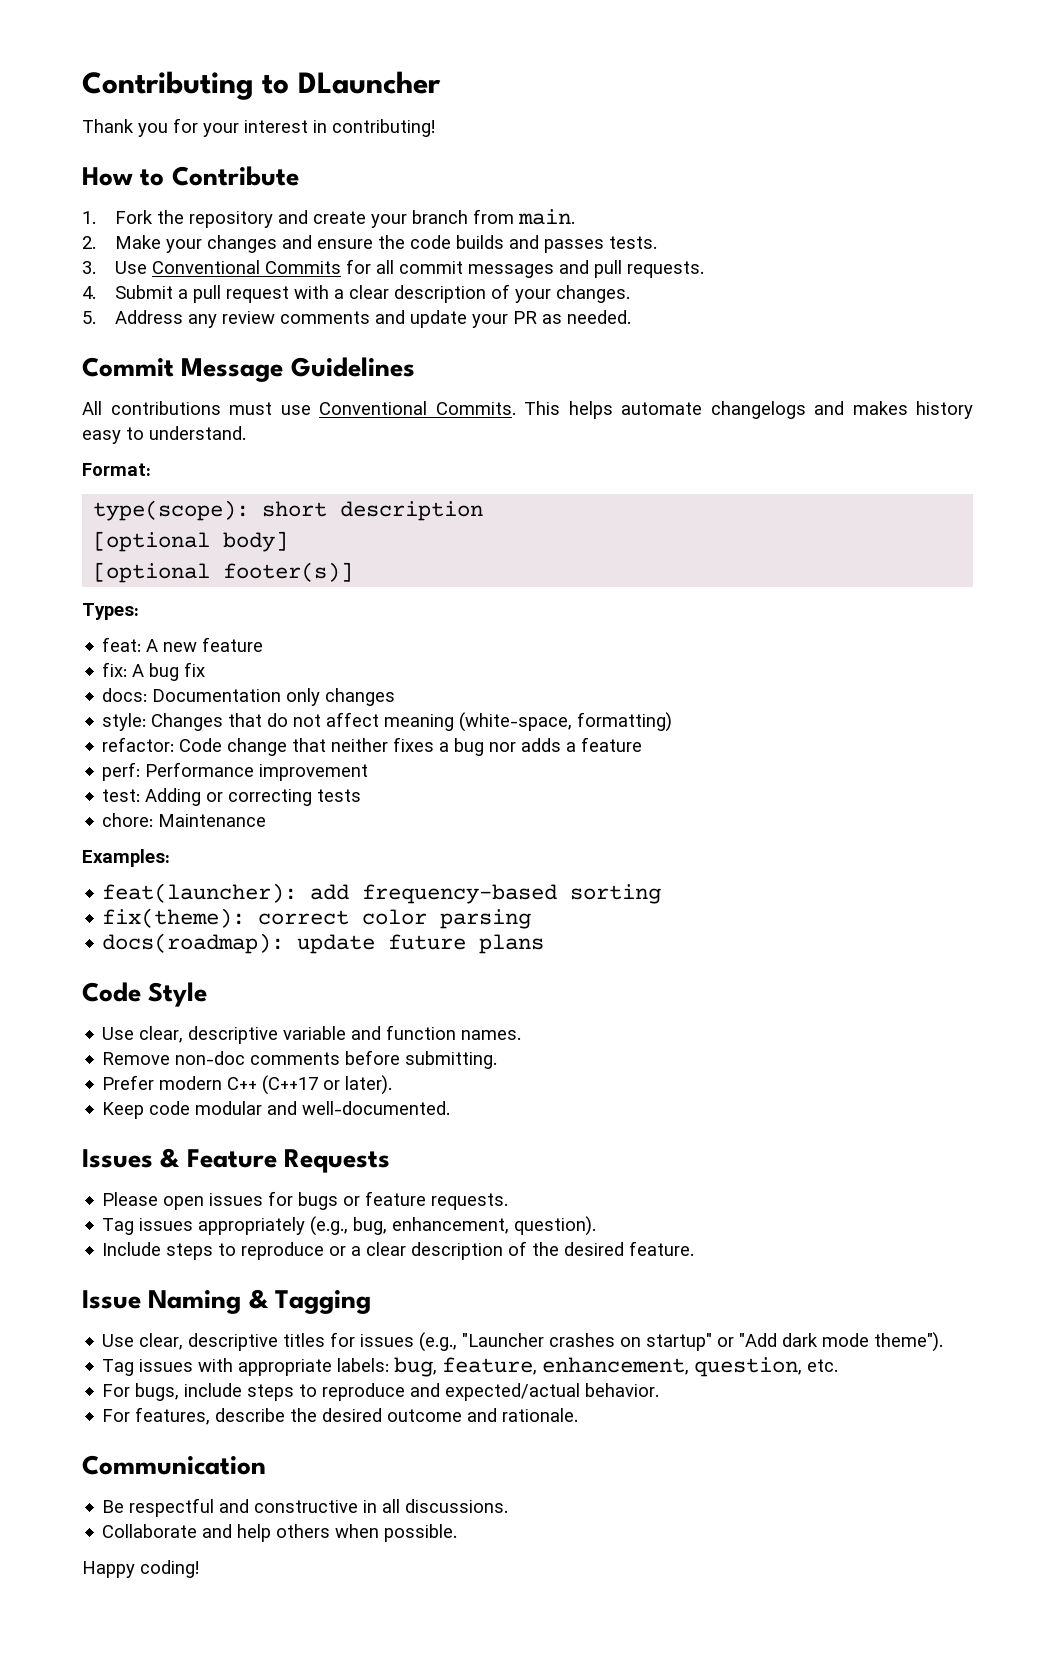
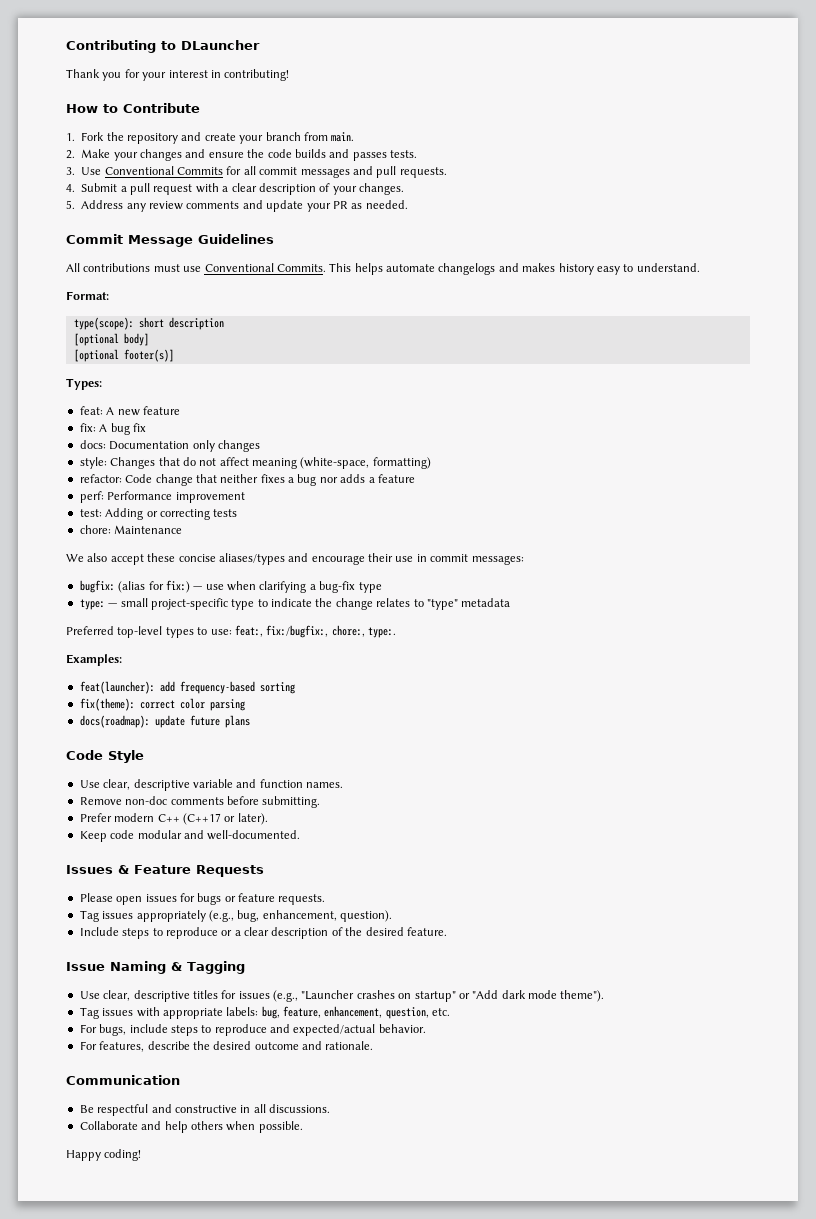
(267, 820) none -> [66,553,524,565] [79,580,382,593] [79,598,511,610] [66,625,396,638] // We also accept these concise aliases/types and encourage their use in commit messages: // bugfix: (alias for fix:) — use when clarifying a bug-fix type // type: — small project-specific type to indicate the change relates to "type" metadata // Preferred top-level types to use: feat:, fix:/bugfix:, chore:, type:.

